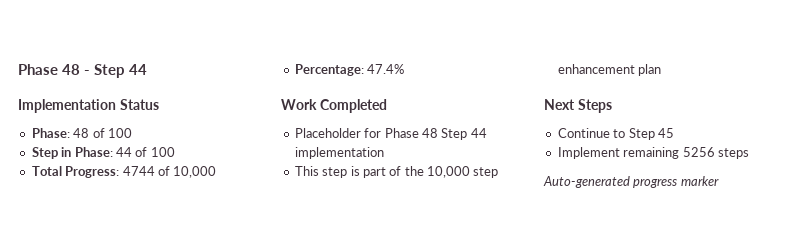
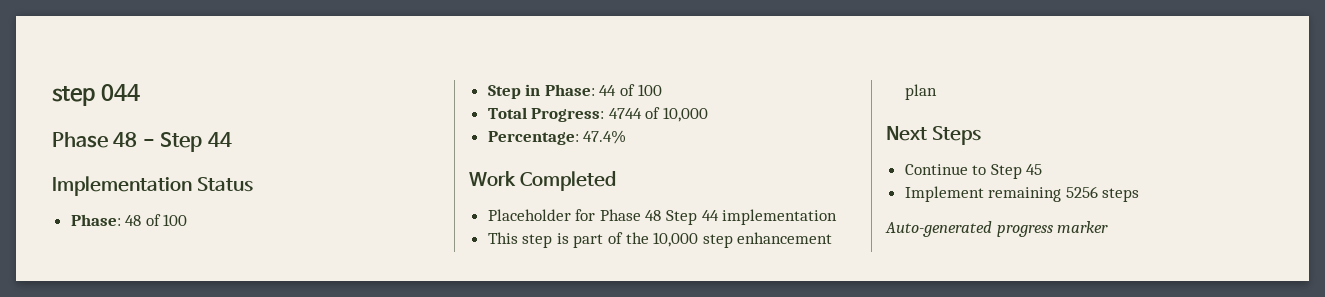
(18, 69) none -> [52,84,140,106] step 044 //

